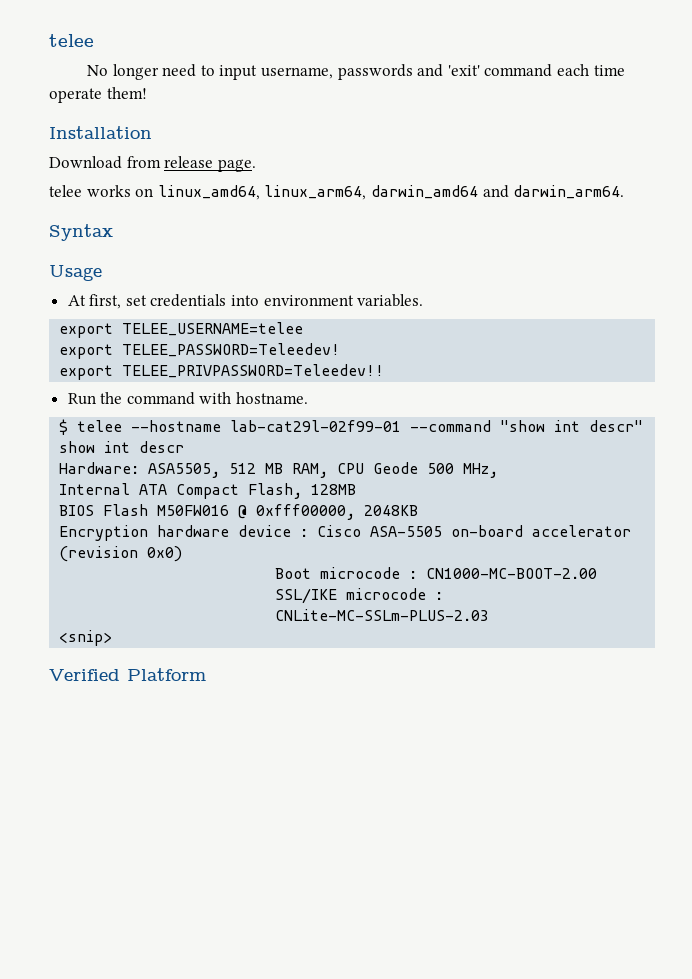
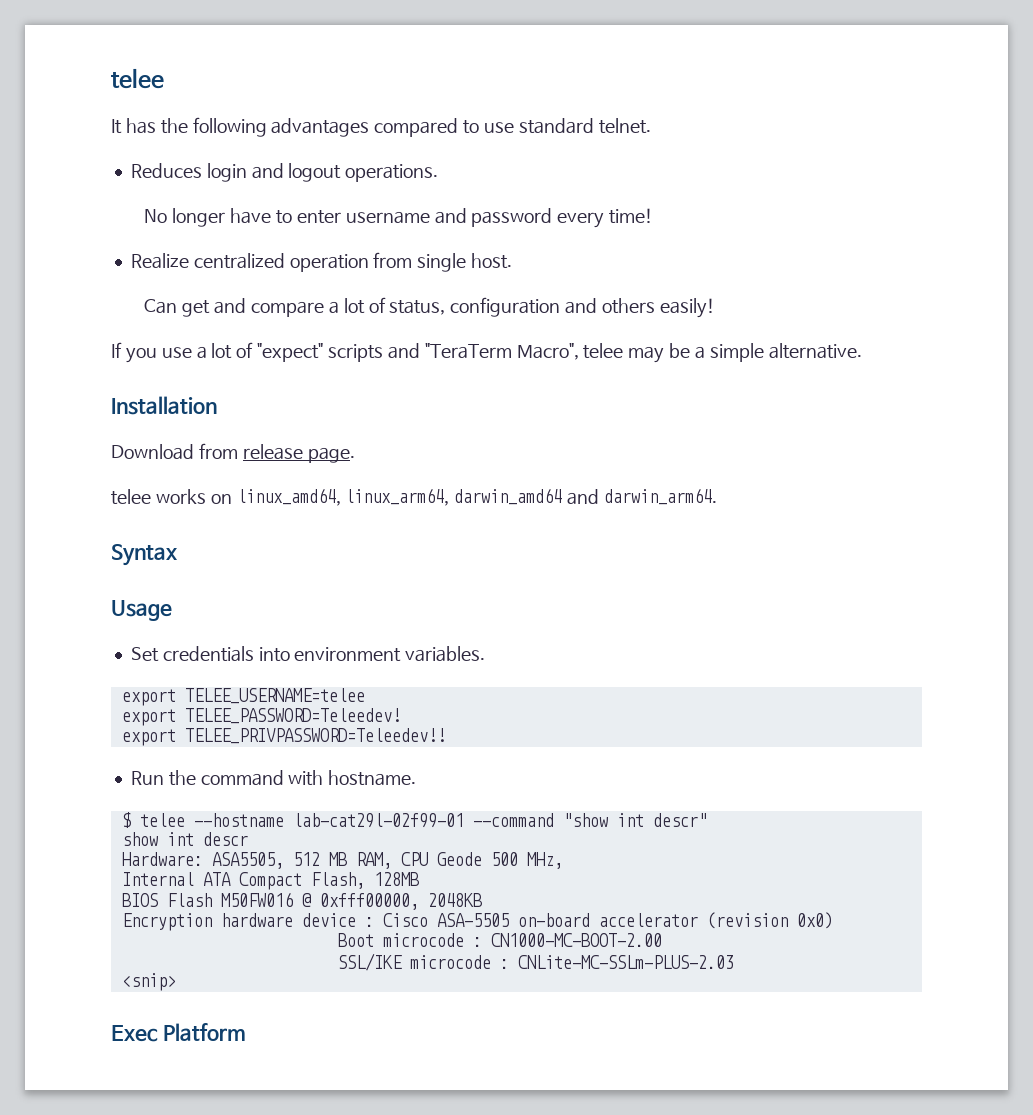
[87,64,625,80] [49,87,147,103] No longer need to input username, passwords and 'exit' command each time operate them! -> [111,117,651,137] [130,163,439,182] [144,208,654,228] [130,252,513,272] [144,297,715,318] [111,342,862,363] It has the following advantages compared to use standard telnet. // Reduces login and logout operations. // No longer have to enter username and password every time! // Realize centralized operation from single host. // Can get and compare a lot of status, configuration and others easily! // If you use a lot of "expect" scripts and "TeraTerm Macro", telee may be a simple alternative.
[67,294,147,309] At first, set -> [130,647,159,662] Set
[49,669,120,681] Verified -> [111,1025,158,1042] Exec

